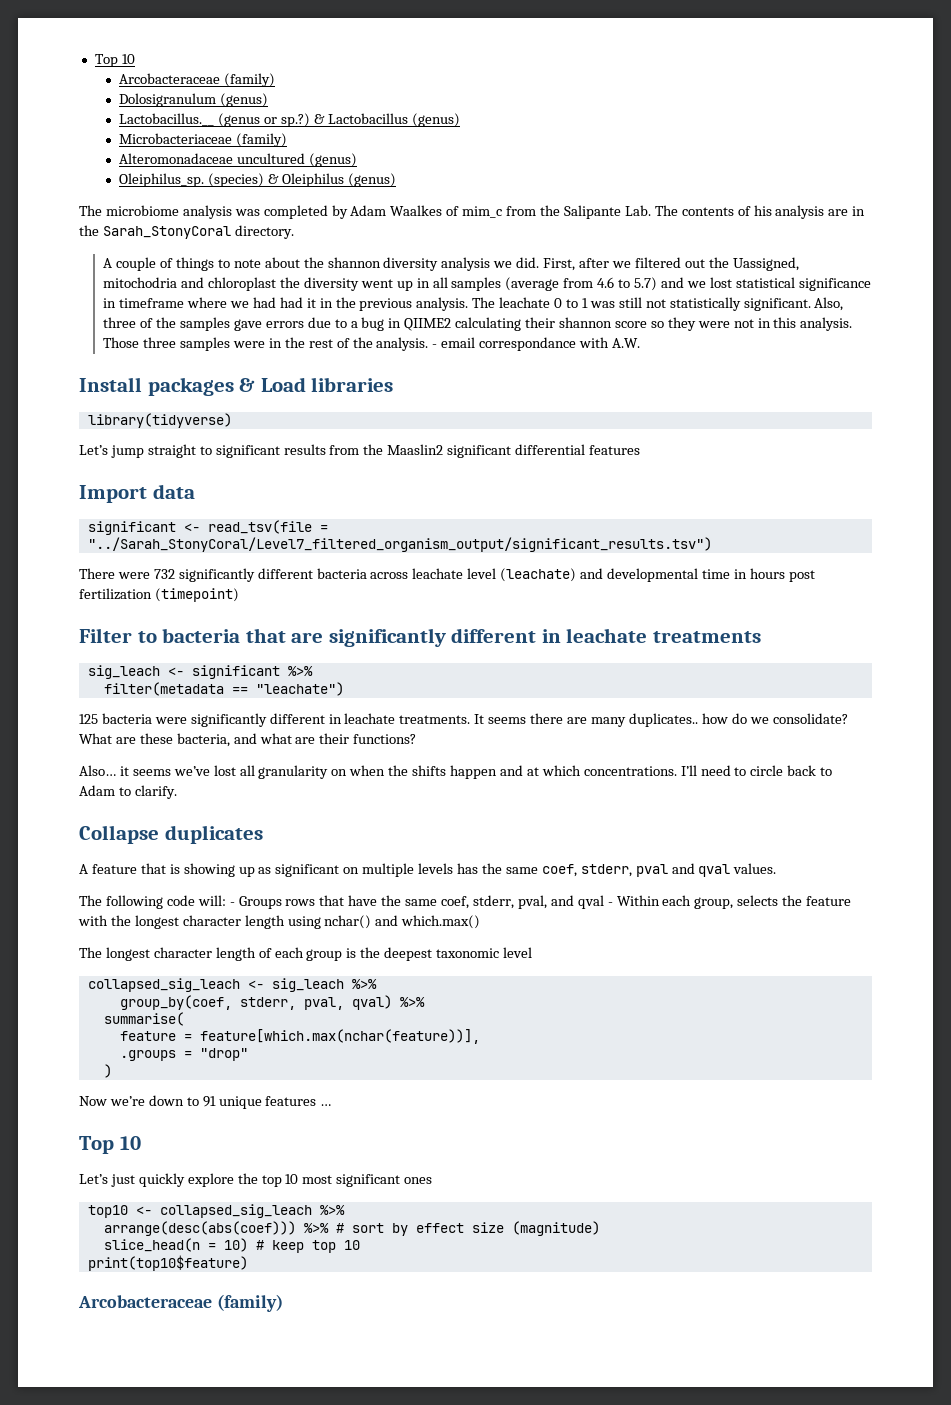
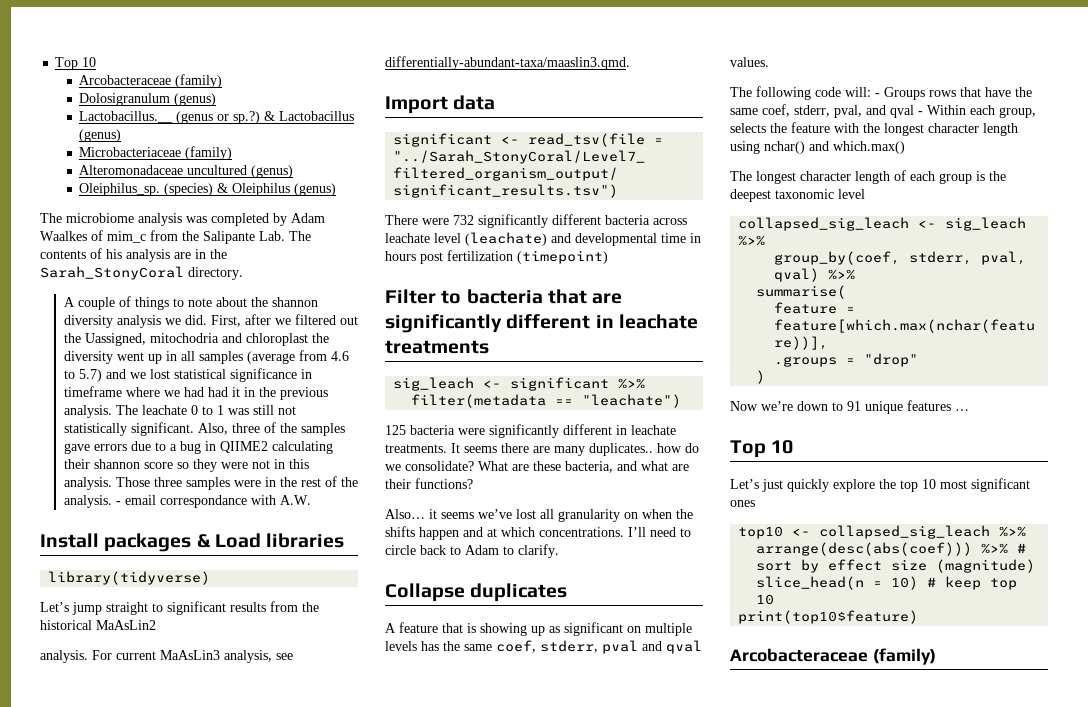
[387,444,641,458] Maaslin2 significant differential features -> [40,620,156,630] [40,650,293,663] [385,56,630,70] historical MaAsLin2 // analysis. For current MaAsLin3 analysis, see differentially-abundant-taxa/maaslin3.qmd.

